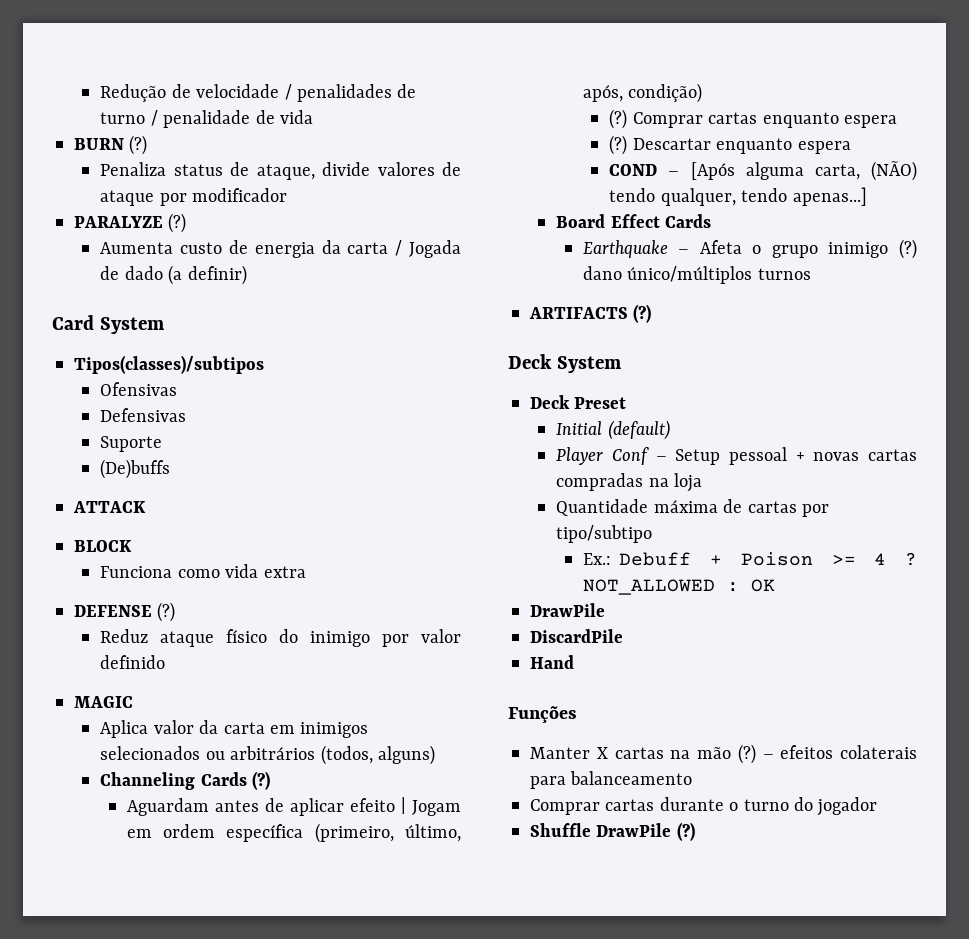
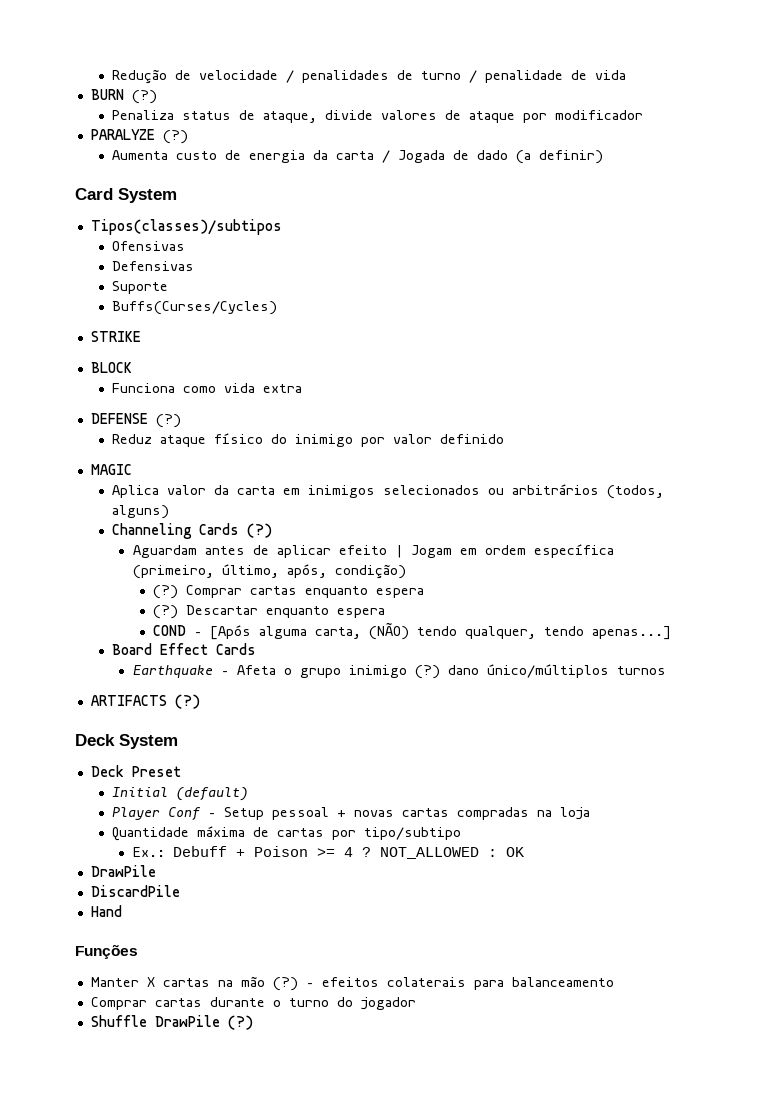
[100,459,171,479] [73,501,146,513] (De)buffs // ATTACK -> [111,301,277,315] [90,331,141,342] Buffs(Curses/Cycles) // STRIKE

